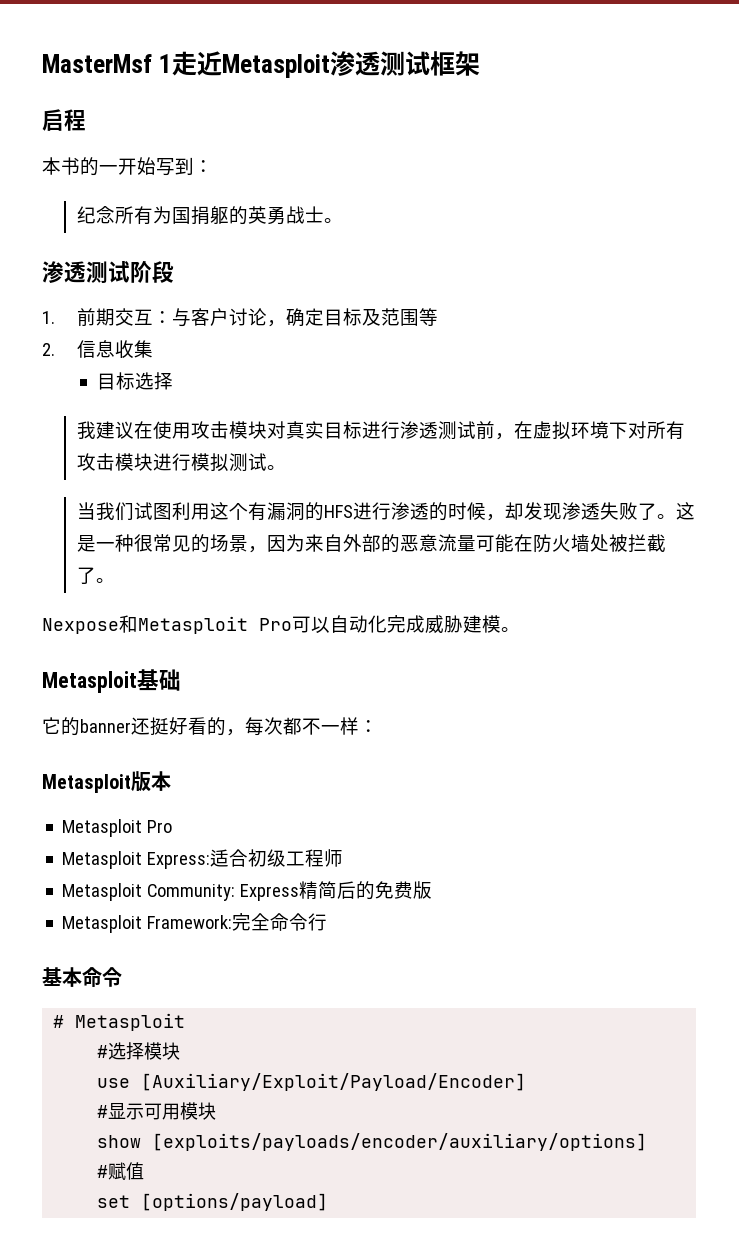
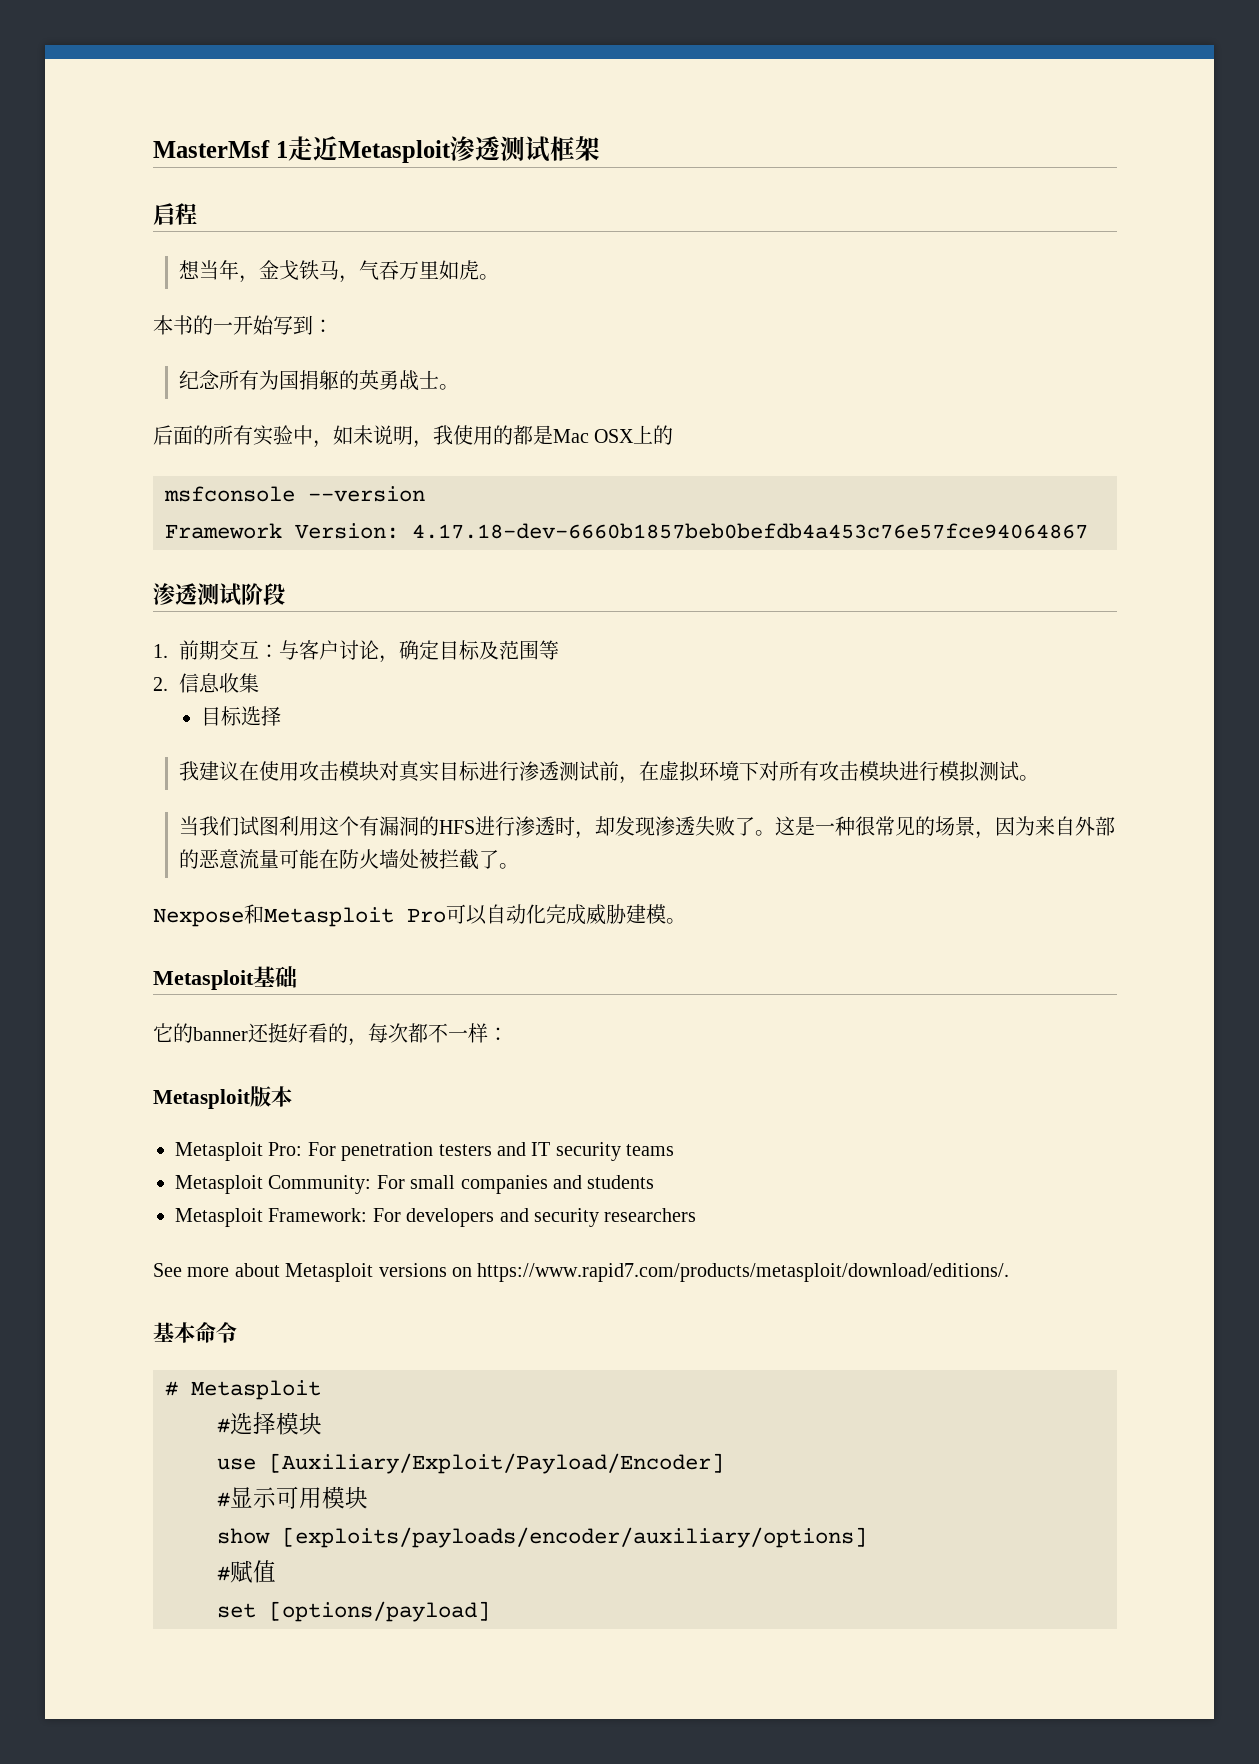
(86, 120) none -> [179,260,500,283] // 想当年，金戈铁马，气吞万里如虎。
(343, 220) none -> [153,425,674,448] [164,486,425,502] [165,523,1088,539] // 后面的所有实验中，如未说明，我使用的都是Mac OSX上的 // msfconsole --version // Framework Version: 4.17.18-dev-6660b1857beb0befdb4a453c76e57fce94064867
[428,502,486,521] 的时候 -> [555,816,576,836] 时
[147,820,173,833] [62,849,344,869] [62,881,433,901] [62,913,328,933] Pro // Metasploit Express:适合初级工程师 // Metasploit Community: Express精简后的免费版 // Metasploit Framework:完全命令行 -> [268,1142,675,1161] [175,1175,655,1194] [175,1208,697,1227] [153,1263,1010,1282] Pro: For penetration testers and IT security teams // Metasploit Community: For small companies and students // Metasploit Framework: For developers and security researchers // See more about Metasploit versions on https://www.rapid7.com/products/metasploit/download/editions/.

